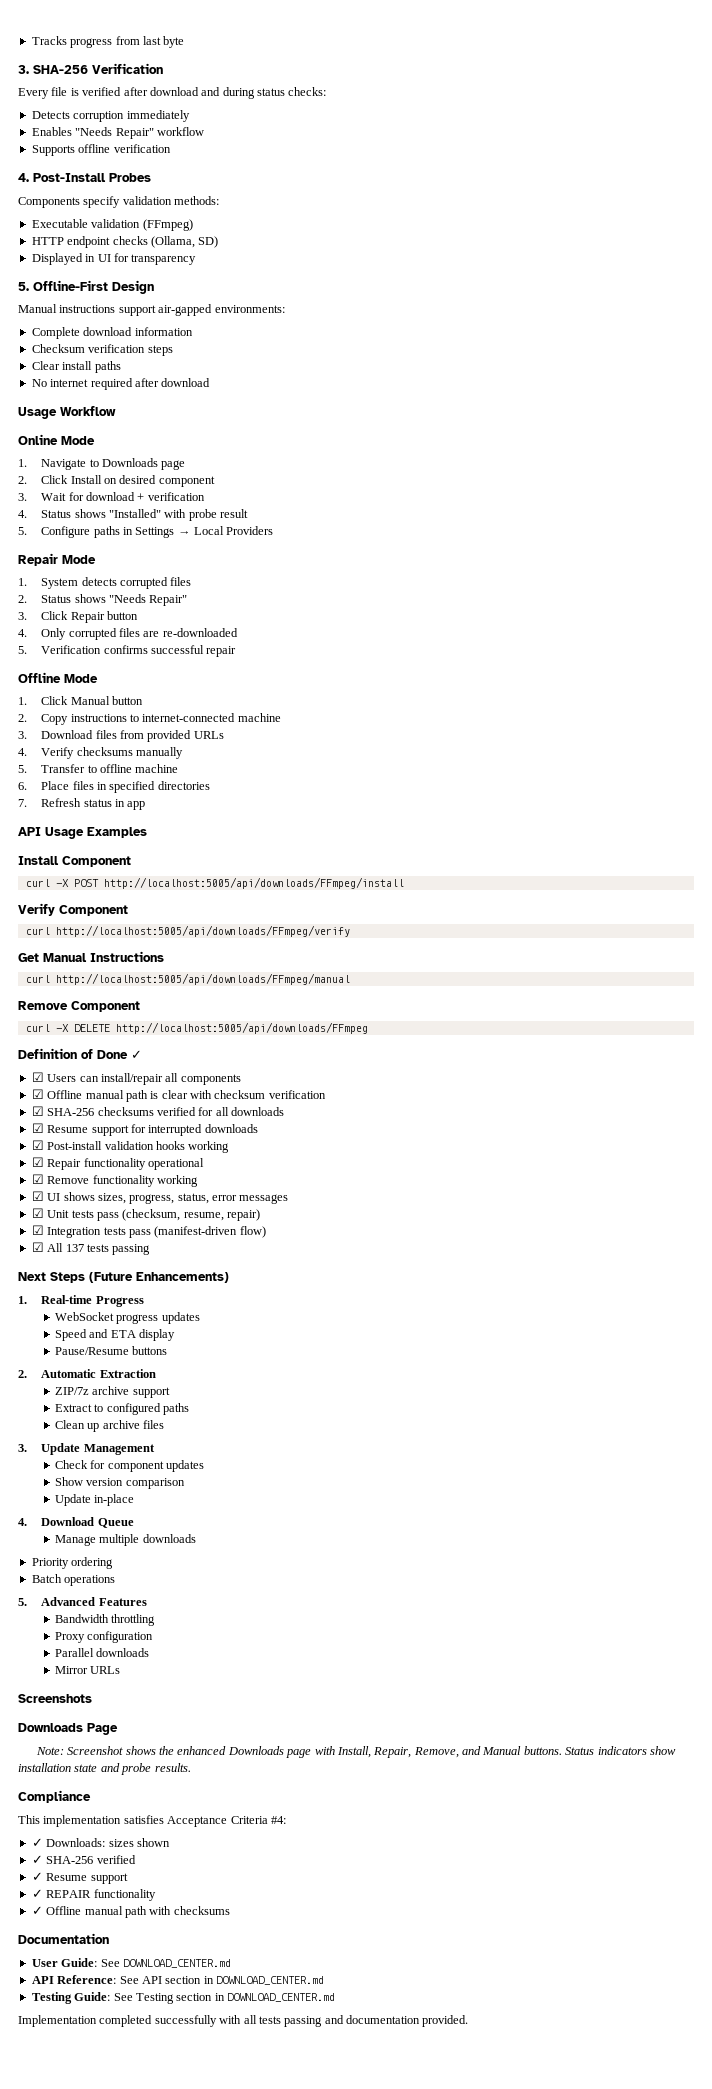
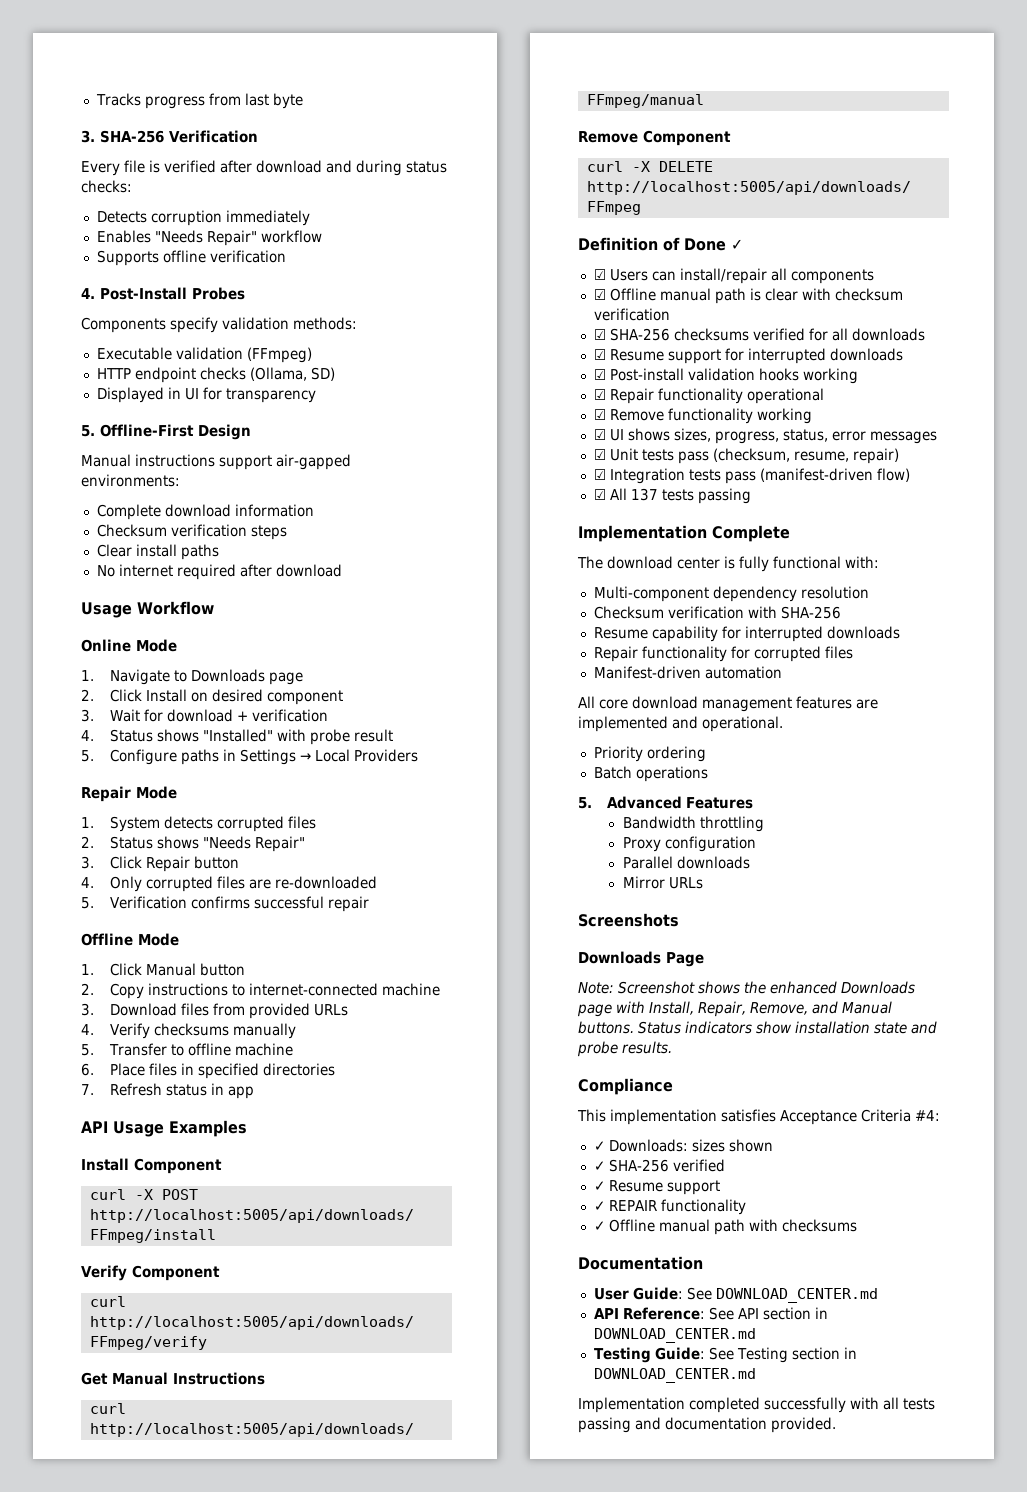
[18,1272,229,1283] [18,1295,144,1307] [54,1312,200,1324] [54,1329,176,1341] [54,1346,168,1355] [18,1369,156,1378] [54,1386,170,1398] [54,1403,190,1415] [54,1420,165,1432] [18,1443,155,1455] [54,1460,205,1472] [54,1477,185,1489] [54,1494,135,1506] [18,1517,134,1528] [54,1534,196,1546] Next Steps (Future Enhancements) // 1. Real-time Progress // WebSocket progress updates // Speed and ETA display // Pause/Resume buttons // 2. Automatic Extraction // ZIP/7z archive support // Extract to configured paths // Clean up archive files // 3. Update Management // Check for component updates // Show version comparison // Update in-place // 4. Download Queue // Manage multiple downloads -> [578,525,790,542] [577,556,879,572] [593,586,869,602] [593,606,841,619] [593,626,900,642] [593,646,853,662] [593,666,782,679] [578,696,878,712] [578,716,783,732] Implementation Complete // The download center is fully functional with: // Multi-component dependency resolution // Checksum verification with SHA-256 // Resume capability for interrupted downloads // Repair functionality for corrupted files // Manifest-driven automation // All core download management features are implemented and operational.

